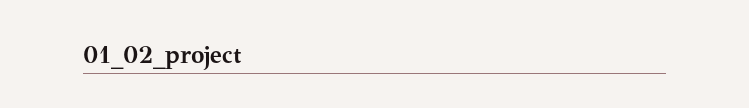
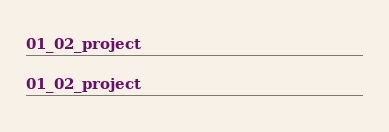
[83,46,242,70] 01_02_project -> [26,38,141,53] [26,78,141,93] 01_02_project // 01_02_project

